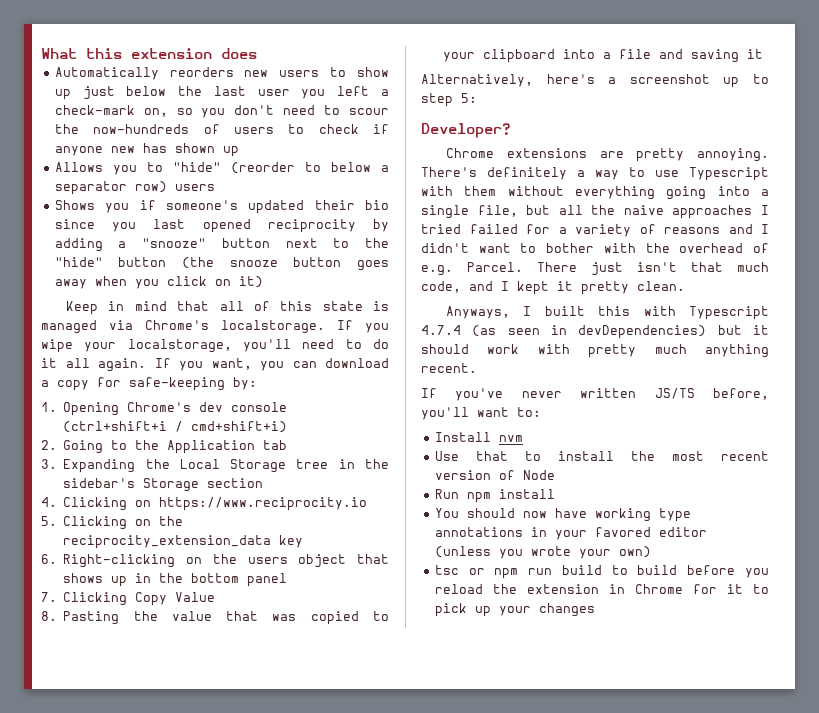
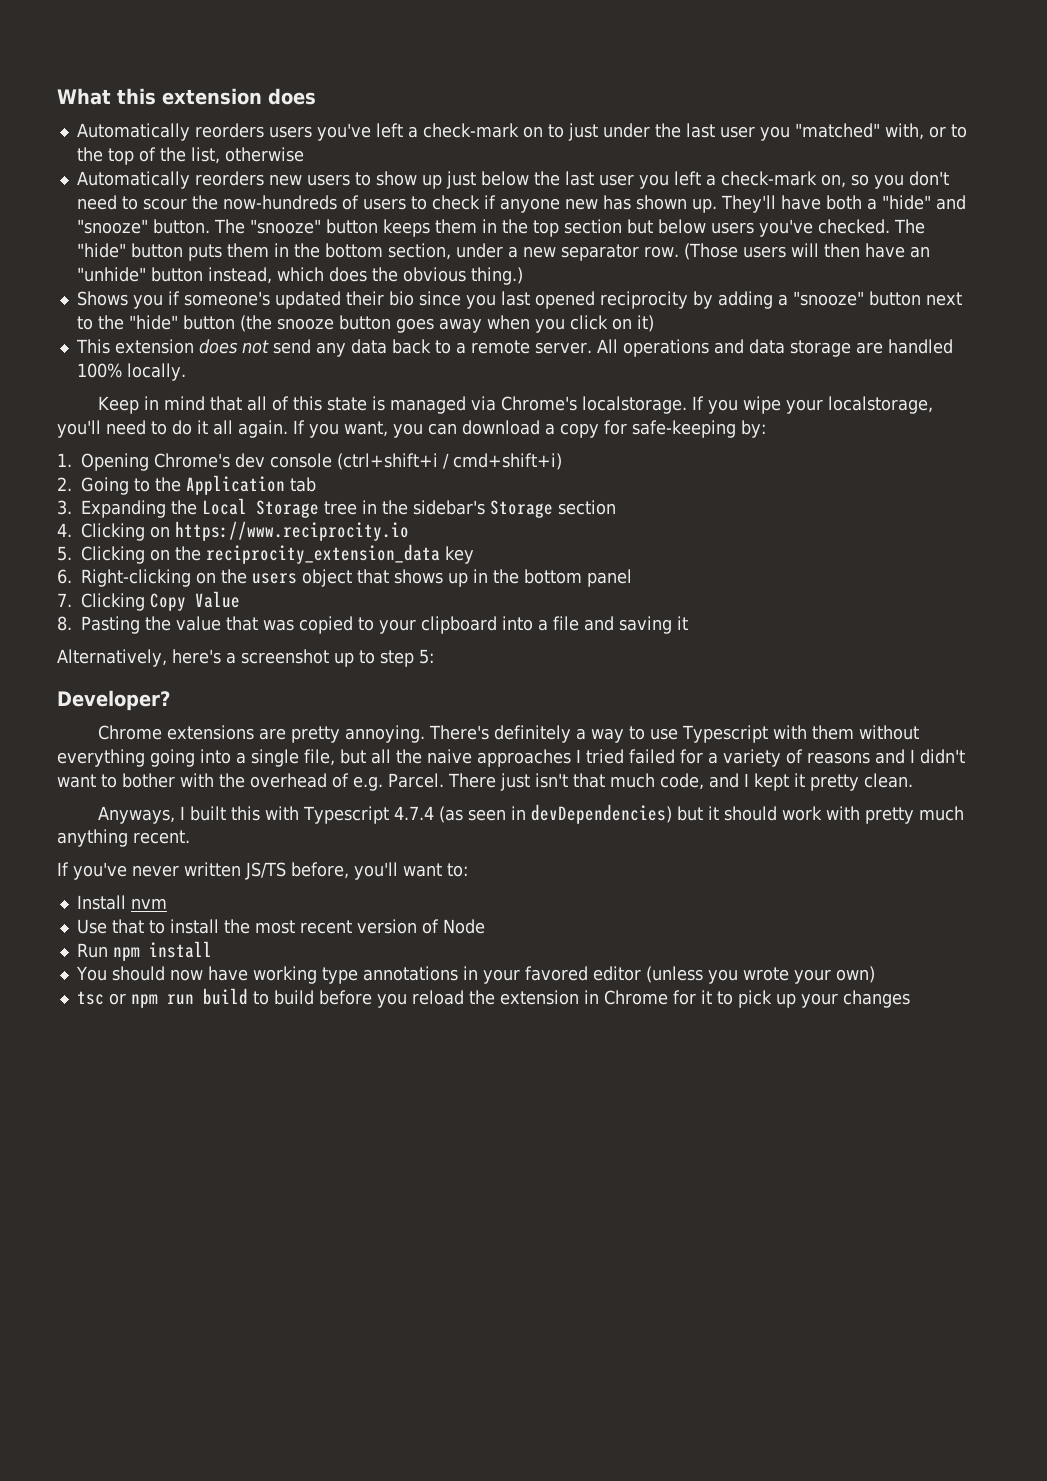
(257, 53) none -> [76,123,967,141] [76,147,304,165] // Automatically reorders users you've left a check-mark on to just under the last user you "matched" with, or to the top of the list, otherwise
[222,146,239,157] [54,162,389,175] [54,181,215,195] up // Allows you to "hide" (reorder to below a separator row) users -> [691,195,966,213] [76,219,925,237] [76,243,930,261] [76,267,523,285] up. They'll have both a "hide" and "snooze" button. The "snooze" button keeps them in the top section but below users you've checked. The "hide" button puts them in the bottom section, under a new separator row. (Those users will then have an "unhide" button instead, which does the obvious thing.)
(263, 282) none -> [75,339,953,357] [76,363,186,381] // This extension does not send any data back to a remote server. All operations and data storage are handled 100% locally.

